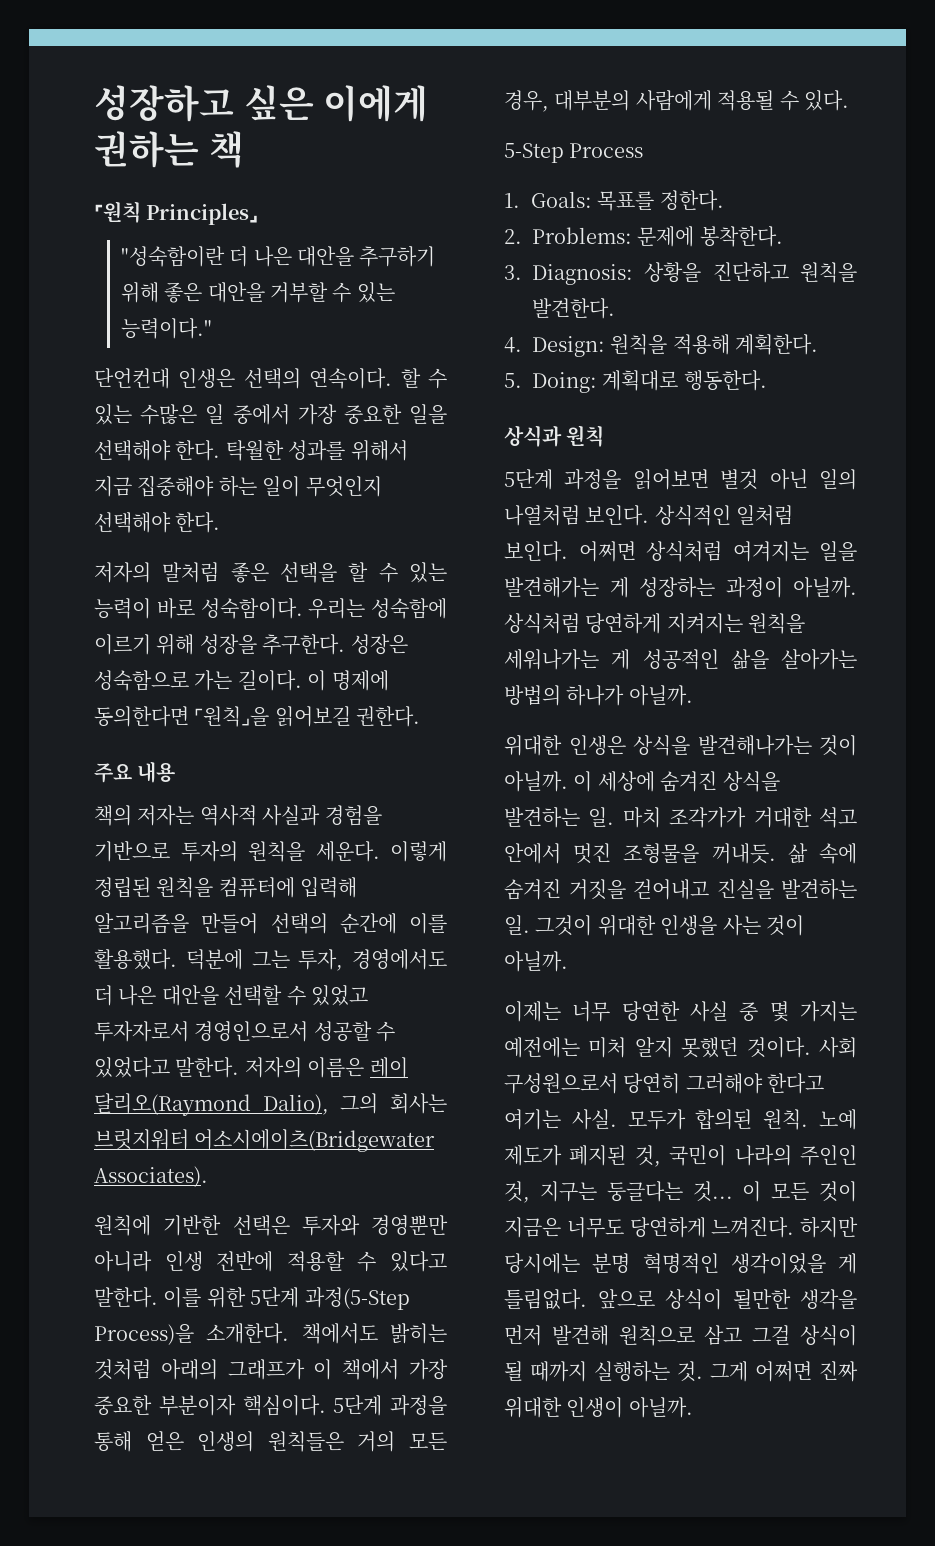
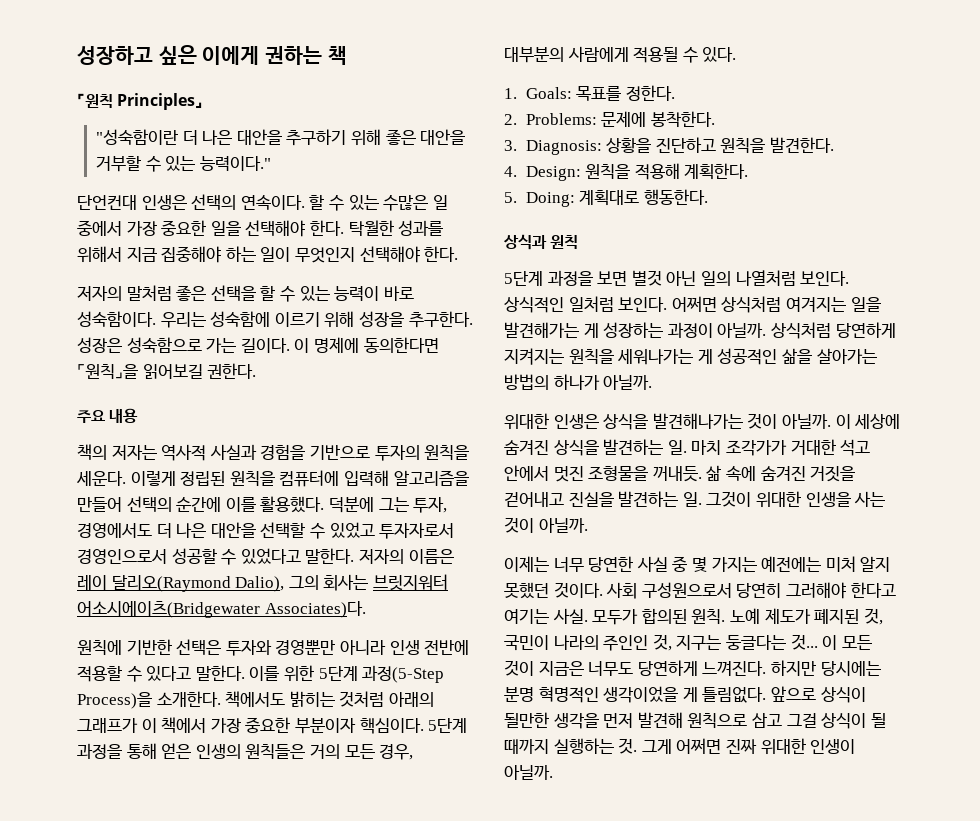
[94,1166,208,1187] Associates). -> [264,601,366,618] Associates)다.
[504,143,644,163] // 5-Step Process -> (737, 54) none
[632,469,709,490] 읽어보면 -> [597,271,628,286] 보면

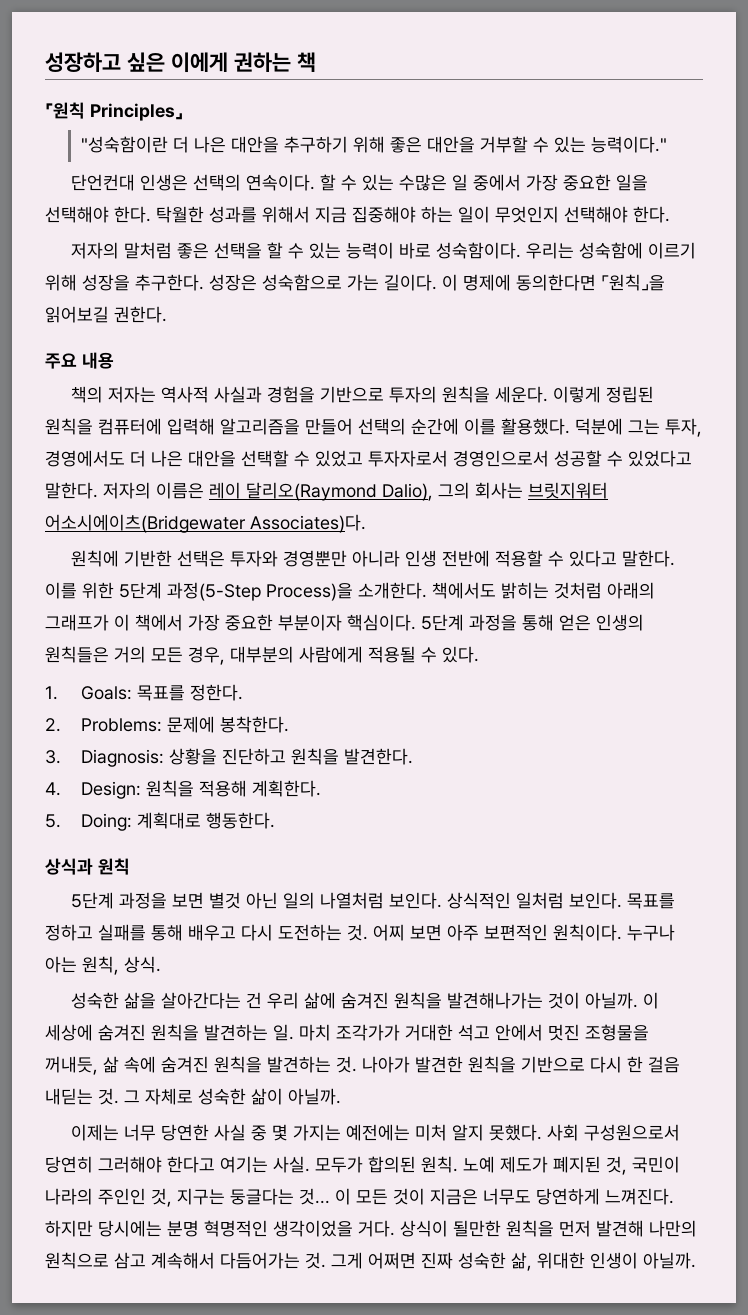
[671,296,881,313] [504,322,896,339] [504,348,877,365] [504,374,653,390] [504,413,649,430] 어쩌면 상식처럼 여겨지는 일을 발견해가는 게 성장하는 과정이 아닐까. 상식처럼 당연하게 지켜지는 원칙을 세워나가는 게 성공적인 삶을 살아가는 방법의 하나가 아닐까. // 위대한 인생은 상식을 -> [626,893,675,909] [45,924,675,941] [45,956,161,975] [70,992,442,1009] 목표를 정하고 실패를 통해 배우고 다시 도전하는 것. 어찌 보면 아주 보편적인 원칙이다. 누구나 아는 원칙, 상식. // 성숙한 삶을 살아간다는 건 우리 삶에 숨겨진 원칙을
[553,440,599,456] 상식을 -> [151,1024,199,1041] 원칙을
[652,466,702,482] 꺼내듯. -> [45,1056,98,1075] 꺼내듯,
[810,466,856,482] [504,491,886,508] [504,517,534,533] 거짓을 걷어내고 진실을 발견하는 일. 그것이 위대한 인생을 사는 것이 -> [214,1056,680,1073] [45,1088,283,1105] 원칙을 발견하는 것. 나아가 발견한 원칙을 기반으로 다시 한 걸음 내딛는 것. 그 자체로 성숙한 삶이
[504,582,603,599] 못했던 것이다. -> [488,1124,542,1141] 못했다.
[682,686,816,703] 게 틀림없다. 앞으로 -> [358,1220,395,1237] 거다.
[553,713,599,729] 생각을 -> [506,1220,554,1237] 원칙을
(683, 720) none -> [649,1220,697,1237] 나만의
[786,713,886,729] [504,738,614,754] 그걸 상식이 될 때까지 실행하는 -> [151,1252,300,1269] 계속해서 다듬어가는
(757, 746) none -> [458,1252,532,1271] 성숙한 삶,

